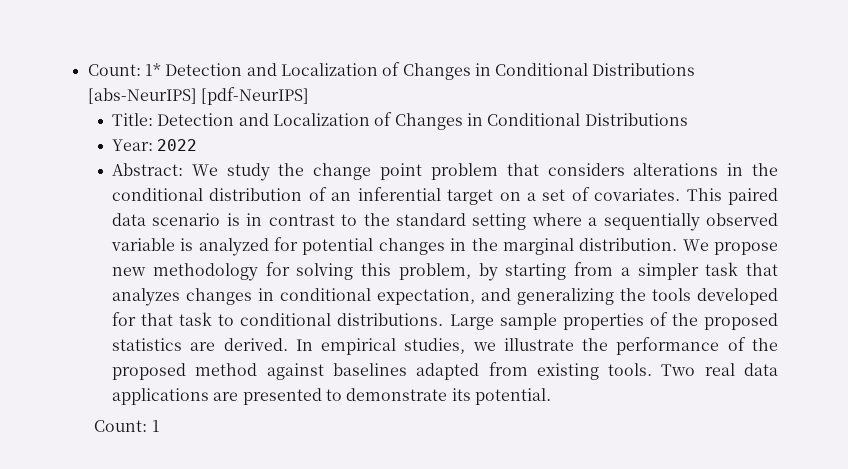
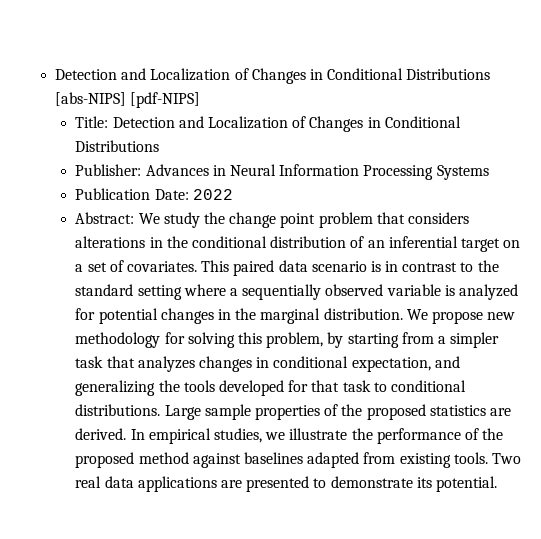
[87,62,696,80] [87,87,309,105] Count: 1* Detection and Localization of Changes in Conditional Distributions [abs-NeurIPS] [pdf-NeurIPS] -> [55,68,491,84] [55,92,201,108] Detection and Localization of Changes in Conditional Distributions [abs-NIPS] [pdf-NIPS]
[111,139,153,151] Year: -> [75,164,489,180] [75,188,189,200] Publisher: Advances in Neural Information Processing Systems // Publication Date:
[94,420,160,432] // Count: 1 -> (497, 484) none

